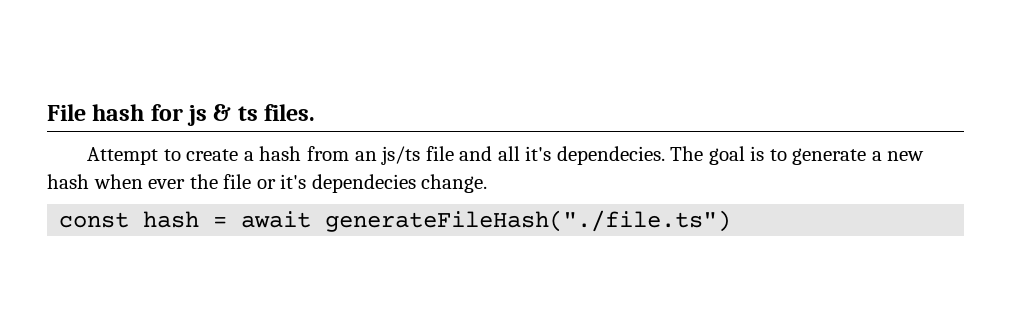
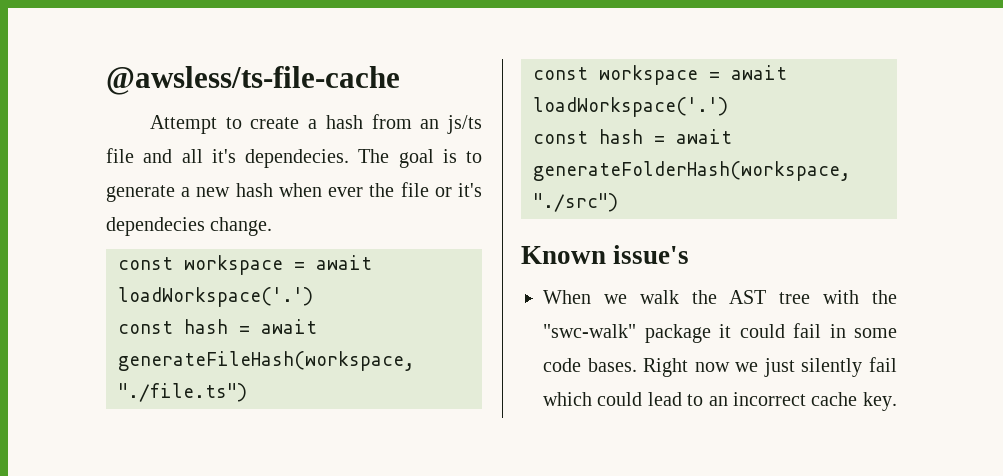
[47,104,316,126] File hash for js & ts files. -> [106,66,400,95] @awsless/ts-file-cache
[59,210,732,232] // const hash = await generateFileHash("./file.ts") -> [118,255,372,275] [118,287,313,307] [118,319,317,334] [118,351,415,371] [118,383,247,402] [533,65,787,85] [533,97,728,117] [533,129,732,144] [533,161,851,181] [533,193,618,212] [521,245,690,264] [543,290,897,304] [543,323,897,343] [543,357,897,377] [543,392,897,411] // const workspace = await loadWorkspace('.') // const hash = await generateFileHash(workspace, "./file.ts") // const workspace = await loadWorkspace('.') // const hash = await generateFolderHash(workspace, "./src") // Known issue's // When we walk the AST tree with the "swc-walk" package it could fail in some code bases. Right now we just silently fail which could lead to an incorrect cache key.

